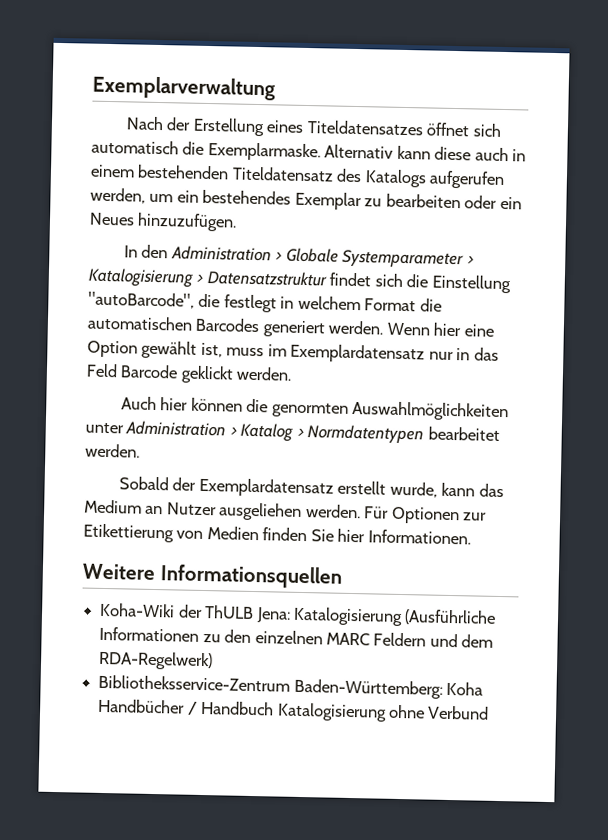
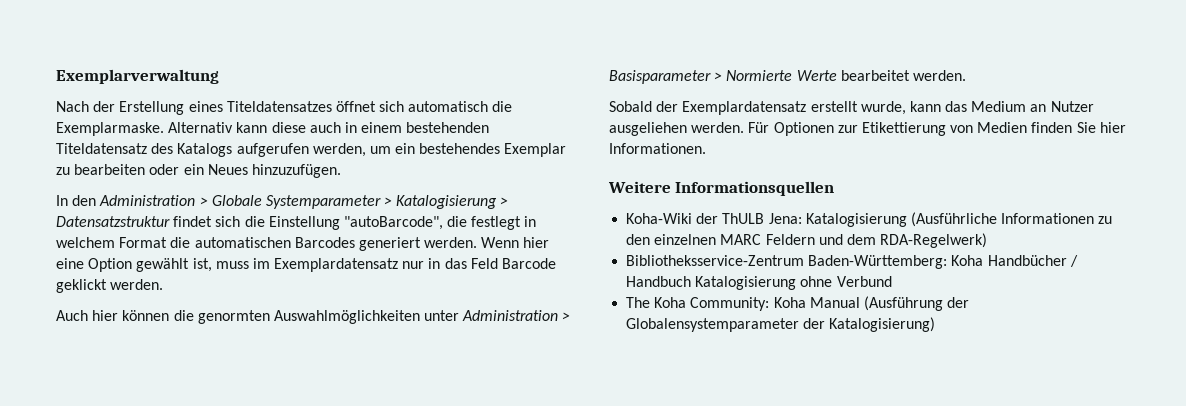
[240,422,425,444] Katalog > Normdatentypen -> [609,70,837,84] Basisparameter > Normierte Werte
(490, 712) none -> [626,296,970,311] [626,317,936,332] // The Koha Community: Koha Manual (Ausführung der Globalensystemparameter der Katalogisierung)

